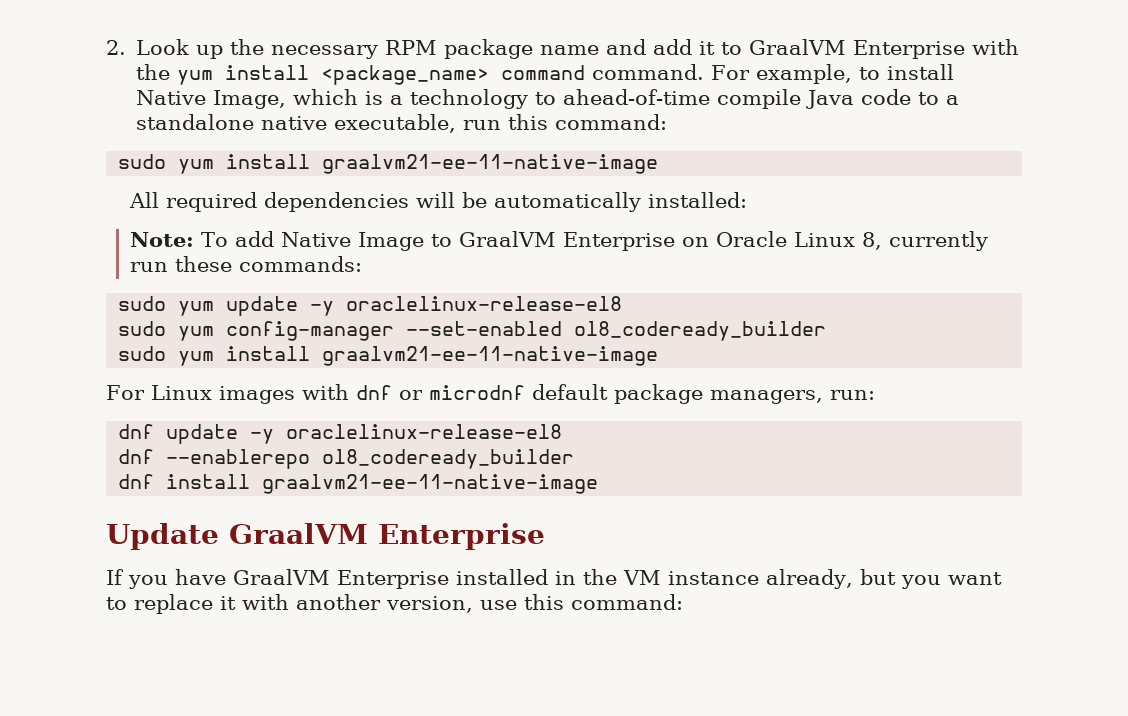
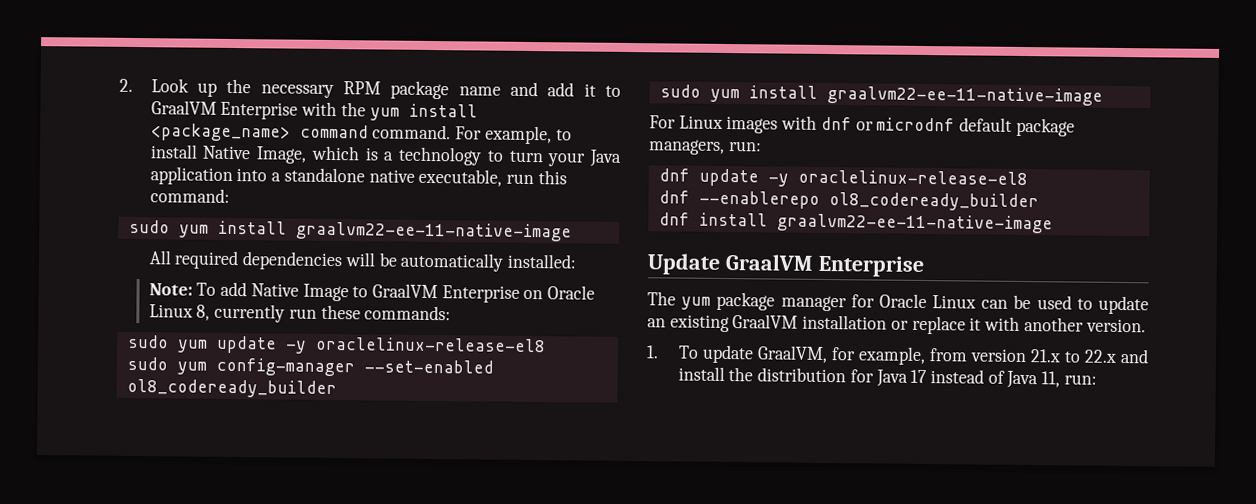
[563,89,940,109] ahead-of-time compile Java code to -> [508,149,622,167] [149,166,268,185] turn your Java application into
[322,154,659,174] graalvm21-ee-11-native-image -> [295,221,572,242] graalvm22-ee-11-native-image
[322,346,659,366] graalvm21-ee-11-native-image -> [826,86,1103,106] graalvm22-ee-11-native-image
[262,474,599,494] graalvm21-ee-11-native-image -> [776,213,1053,234] graalvm22-ee-11-native-image
[106,569,1002,589] [106,594,683,614] If you have GraalVM Enterprise installed in the VM instance already, but you want to replace it with another version, use this command: -> [647,291,1149,315] [647,314,1146,335] [646,344,1149,366] [677,366,1097,389] The yum package manager for Oracle Linux can be used to update an existing GraalVM installation or replace it with another version. // 1. To update GraalVM, for example, from version 21.x to 22.x and install the distribution for Java 17 instead of Java 11, run:

